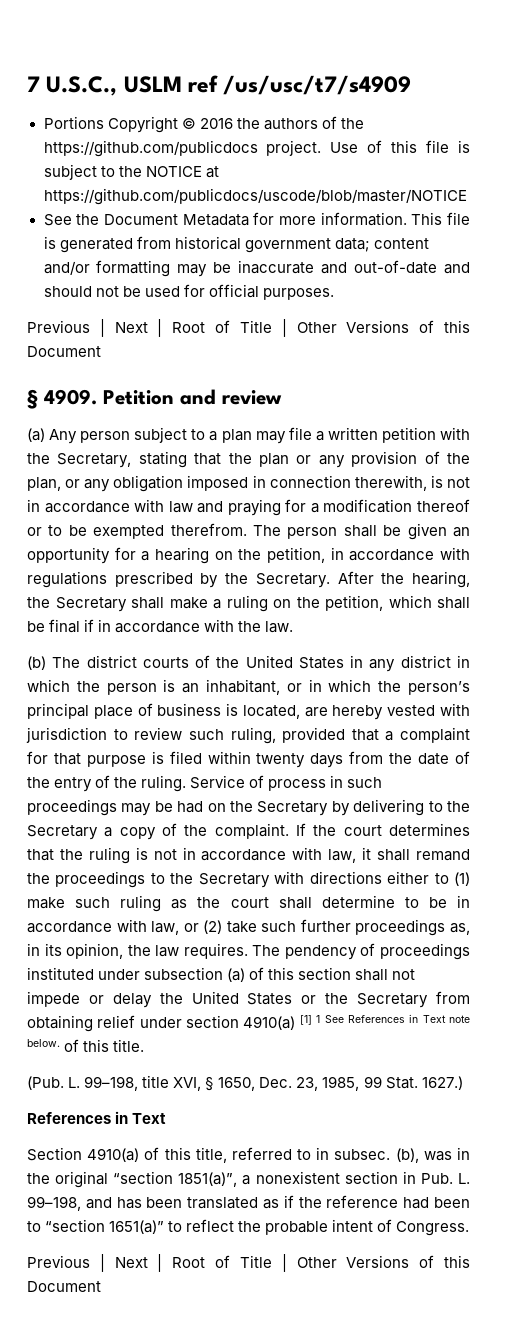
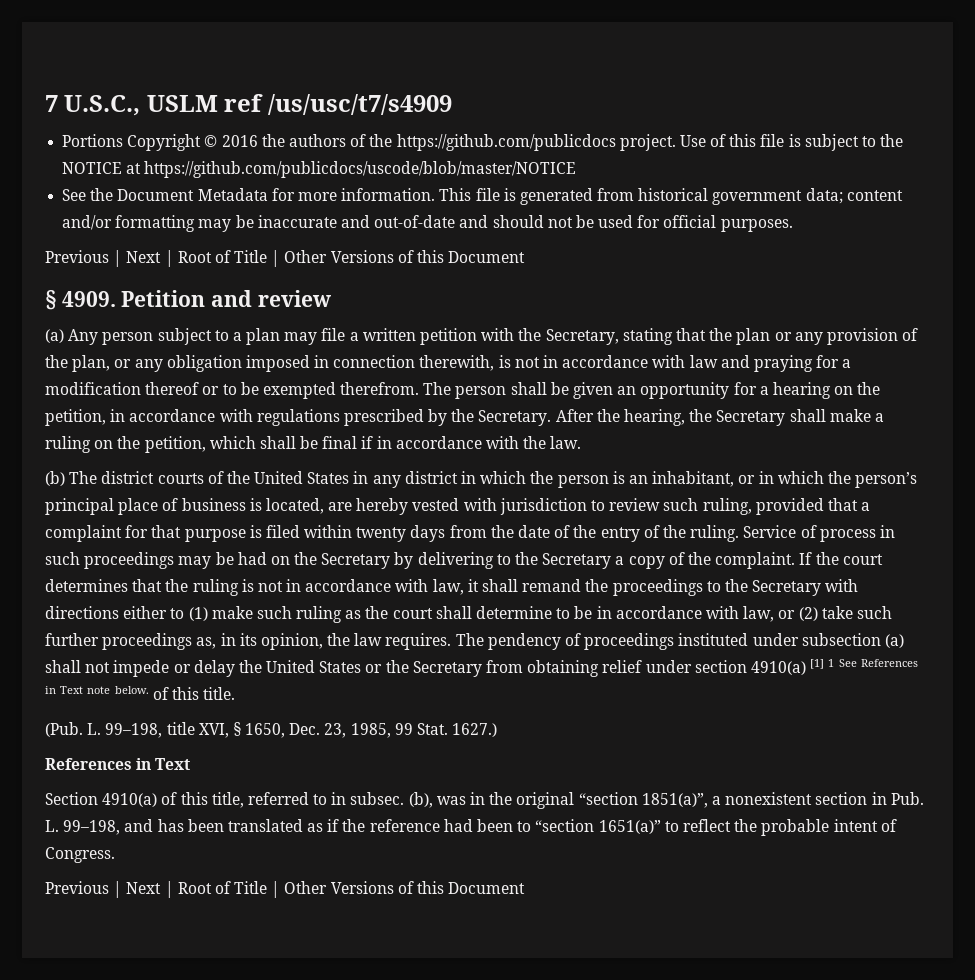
[249,967,352,980] of this section -> (904, 641) none

